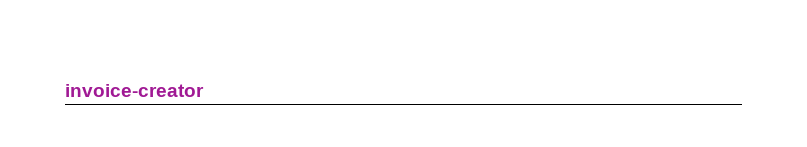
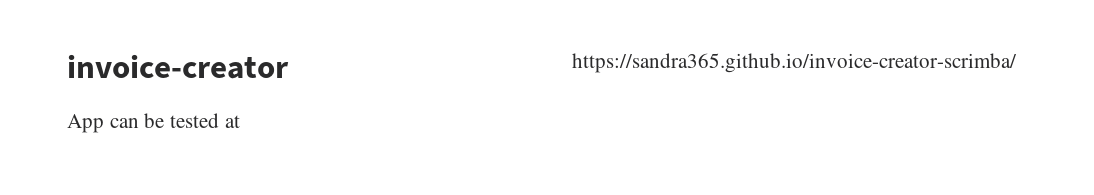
(204, 90) none -> [67,113,240,133] [572,53,1017,73] // App can be tested at https://sandra365.github.io/invoice-creator-scrimba/

